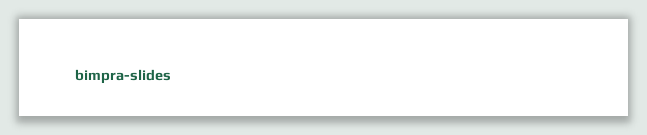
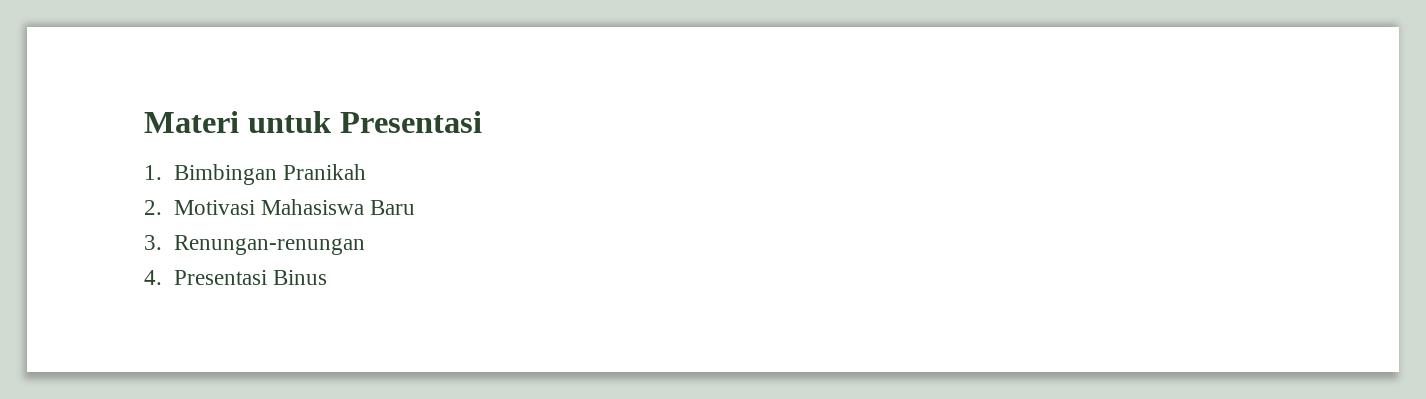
[75,69,171,84] bimpra-slides -> [144,111,482,133] [144,164,366,185] [144,199,415,215] [144,235,365,255] [144,270,327,285] Materi untuk Presentasi // 1. Bimbingan Pranikah // 2. Motivasi Mahasiswa Baru // 3. Renungan-renungan // 4. Presentasi Binus

